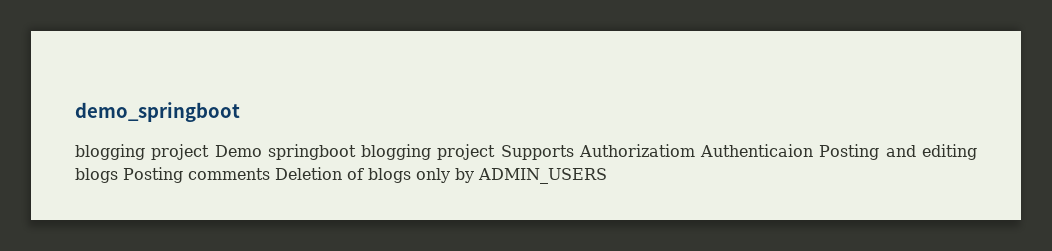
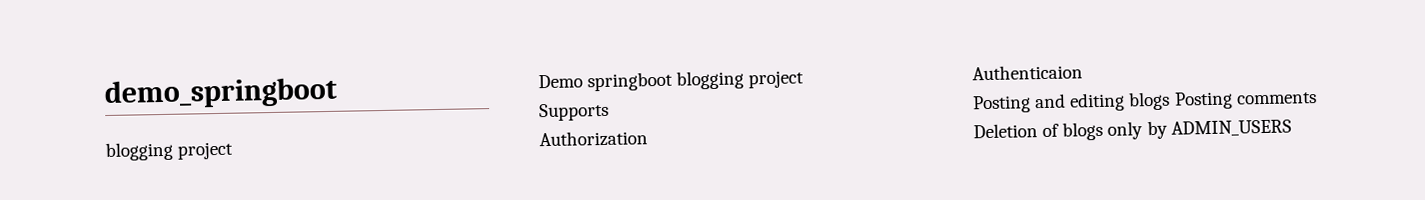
(210, 152) none -> (234, 150) //
(496, 152) none -> (805, 79) //
[578,144,695,157] Authorizatiom -> [539,130,648,148] // Authorization //
(814, 150) none -> (1083, 72) //

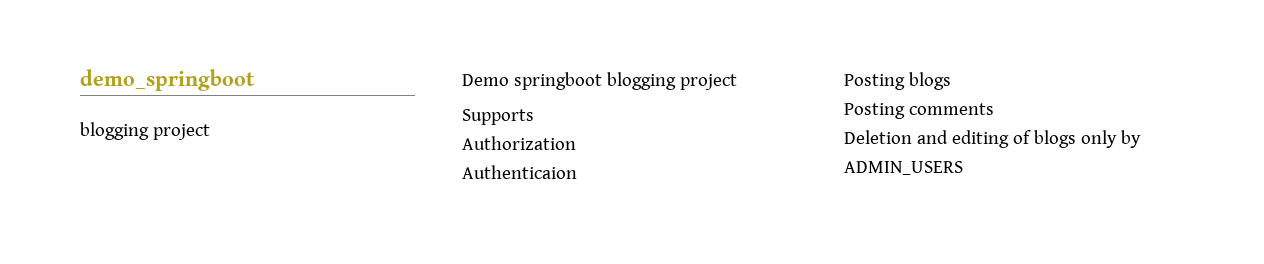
[1034,91,1317,112] [973,123,1038,139] and editing blogs Posting comments Deletion -> [908,72,951,90] [844,103,994,119] [844,130,1009,148] blogs // Posting comments // Deletion and editing

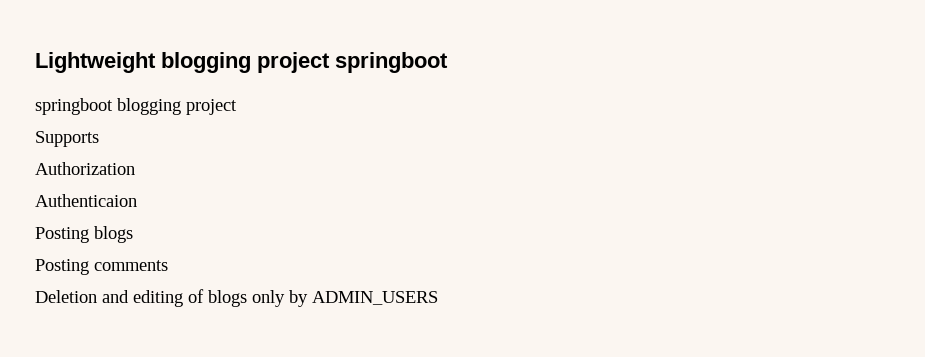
[80,69,255,91] [80,122,210,140] [462,74,509,86] demo_springboot // blogging project // Demo -> [35,52,448,73] Lightweight blogging project springboot //

